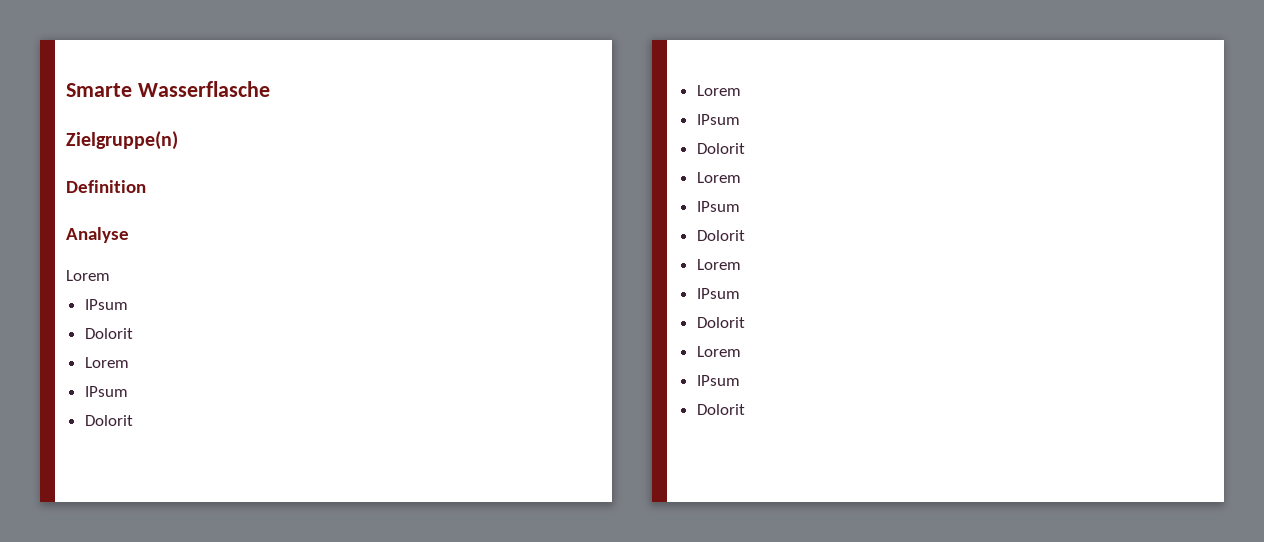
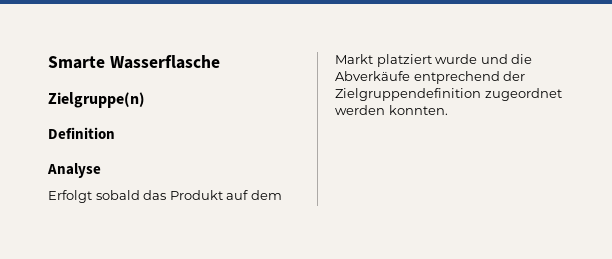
[66,270,110,281] [84,299,128,310] [84,328,133,339] [84,357,129,368] [84,386,128,397] [84,415,133,426] [696,85,741,96] [696,114,740,125] [696,143,745,154] [696,172,741,183] [696,201,740,212] [696,230,745,241] [696,259,741,270] [696,288,740,299] [696,317,745,328] [696,346,741,357] [696,375,740,386] [696,404,745,415] Lorem // IPsum // Dolorit // Lorem // IPsum // Dolorit // Lorem // IPsum // Dolorit // Lorem // IPsum // Dolorit // Lorem // IPsum // Dolorit // Lorem // IPsum // Dolorit -> [48,190,282,203] [335,54,533,67] [335,71,526,84] [335,88,562,101] [335,105,448,115] Erfolgt sobald das Produkt auf dem Markt platziert wurde und die Abverkäufe entprechend der Zielgruppendefinition zugeordnet werden konnten.

